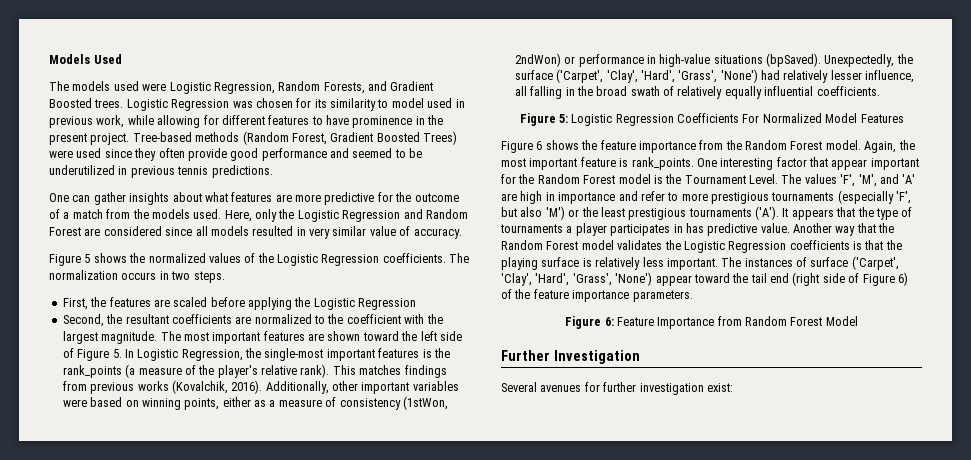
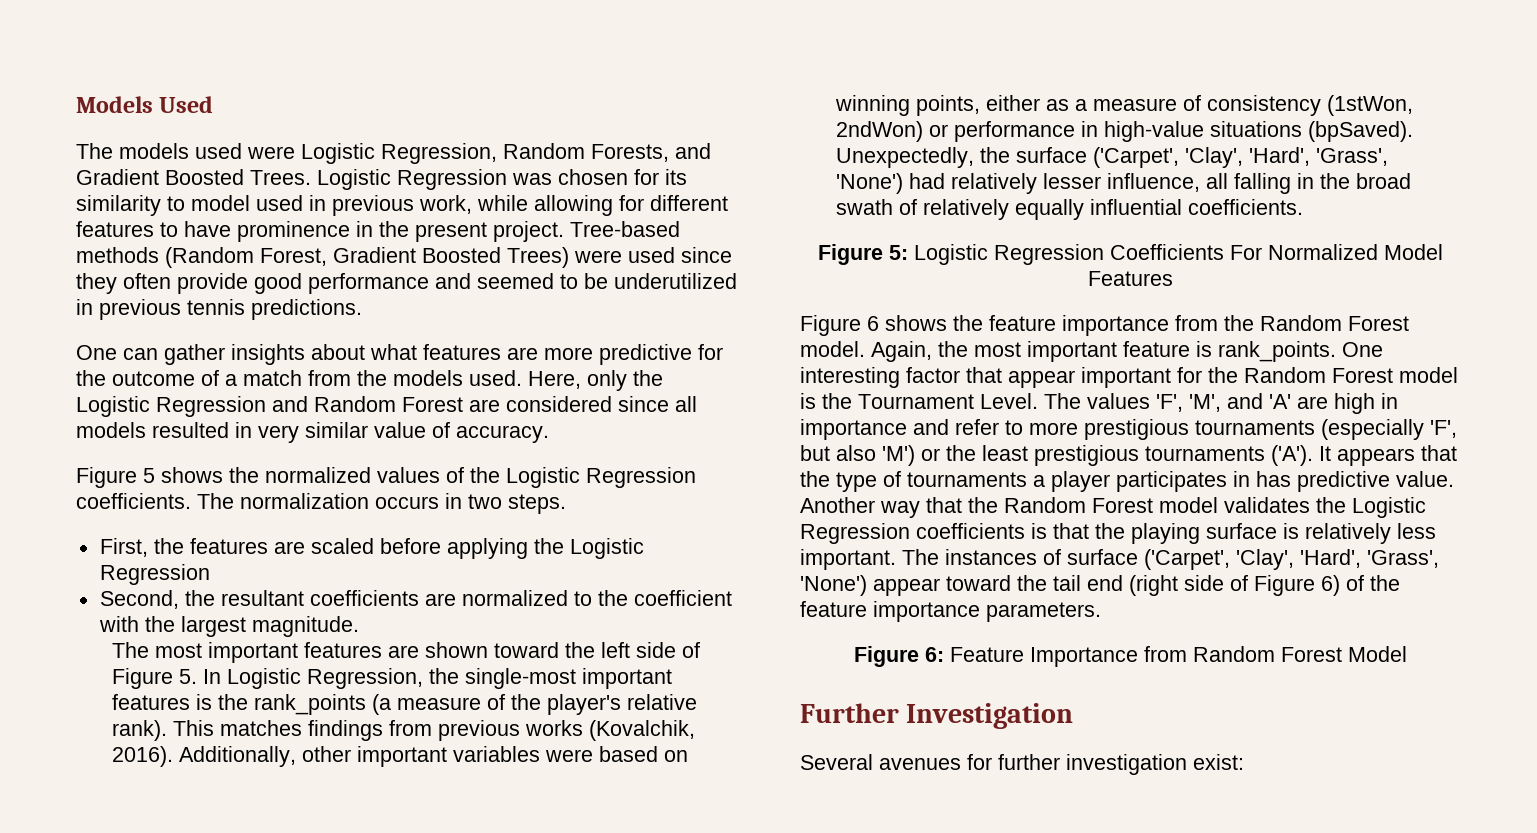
[94,99,124,108] trees. -> [250,170,311,185] Trees.
(158, 337) none -> (359, 626) //

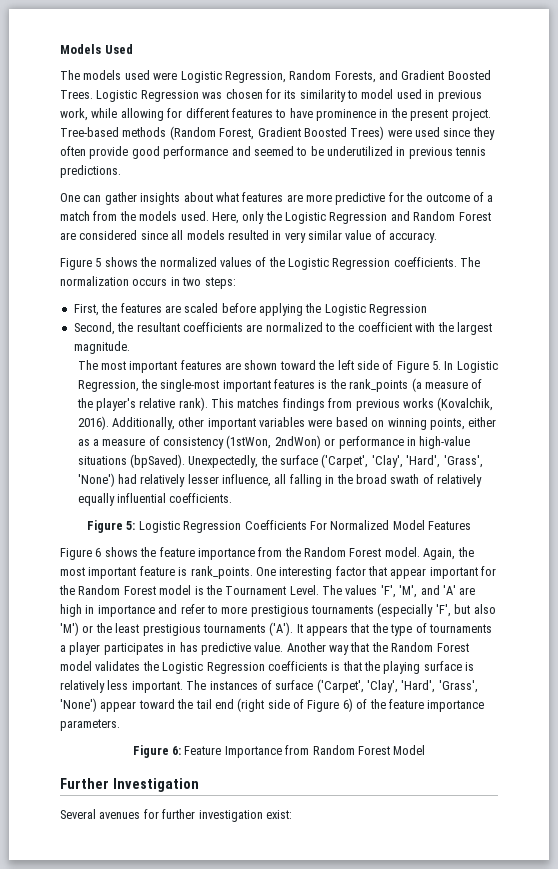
[508,494,566,514] steps. -> [204,277,236,289] steps:

